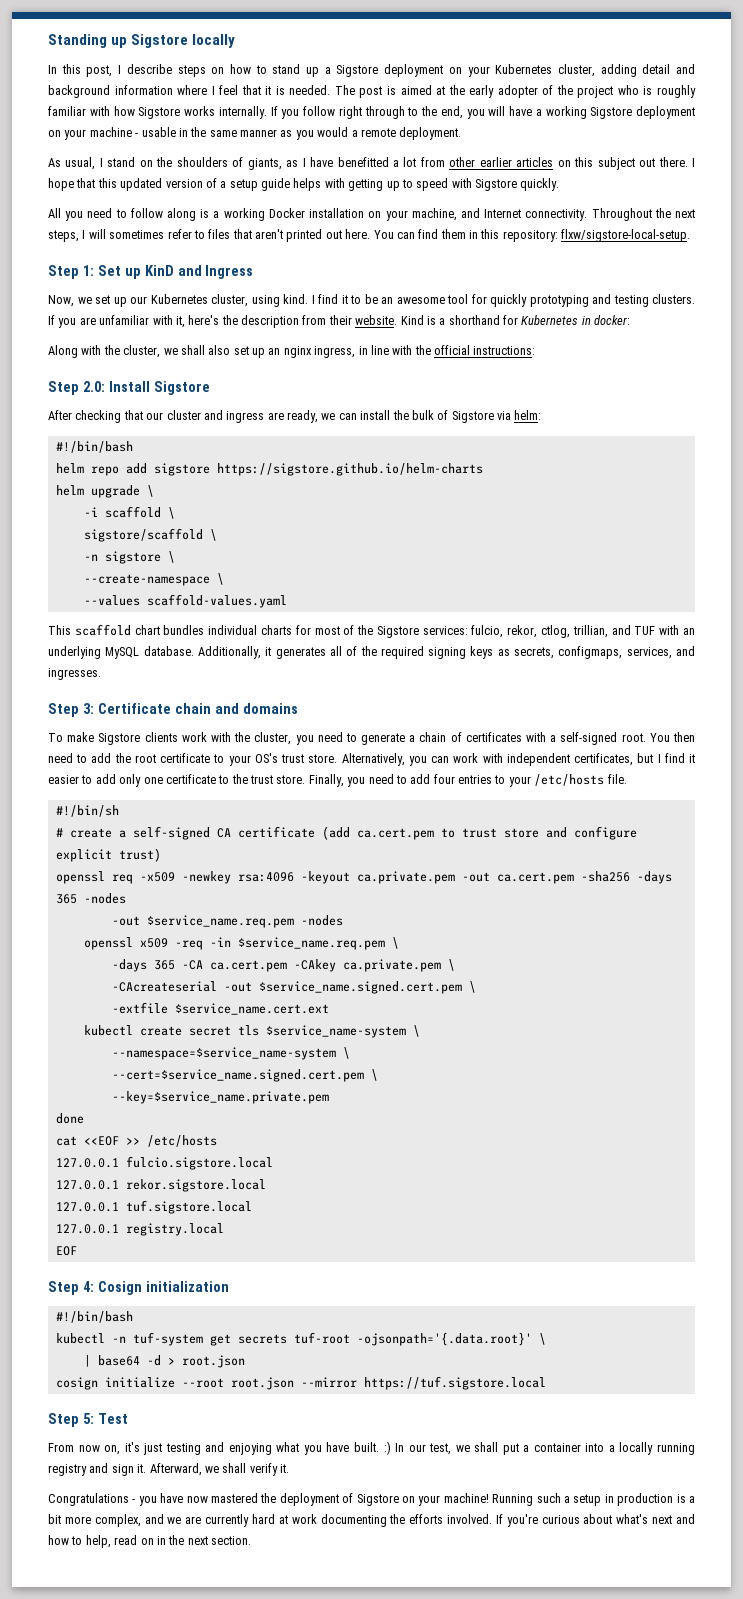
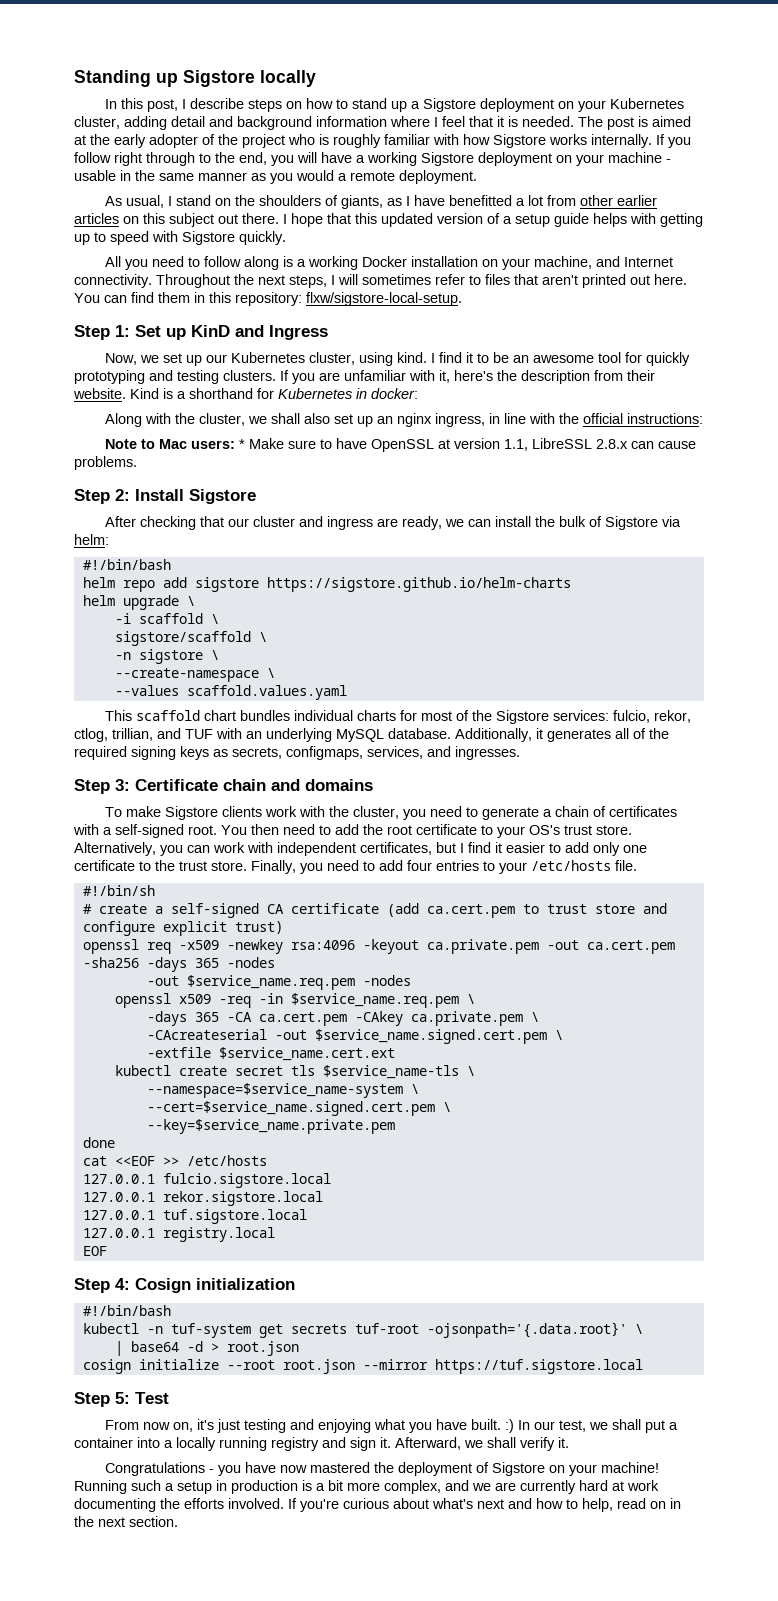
[48,381,105,395] // Step 2.0: -> [105,438,697,452] [74,456,137,470] [74,489,130,504] // Note to Mac users: * Make sure to have OpenSSL at version 1.1, LibreSSL 2.8.x can cause problems. // Step 2:
[146,594,287,608] scaffold-values.yaml -> [186,685,347,700] scaffold.values.yaml
[265,1025,406,1038] $service_name-system -> [322,1065,459,1079] $service_name-tls

